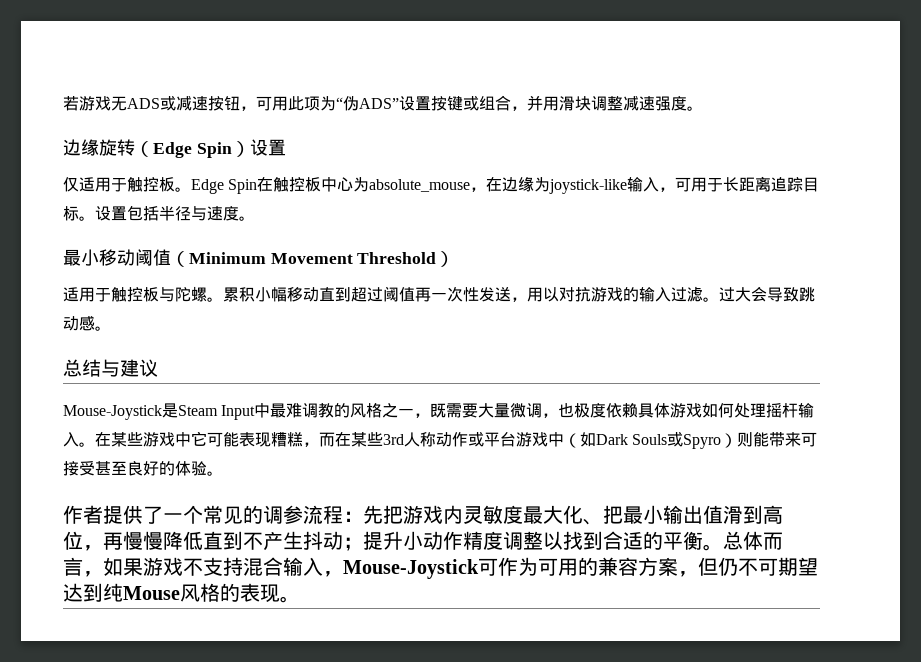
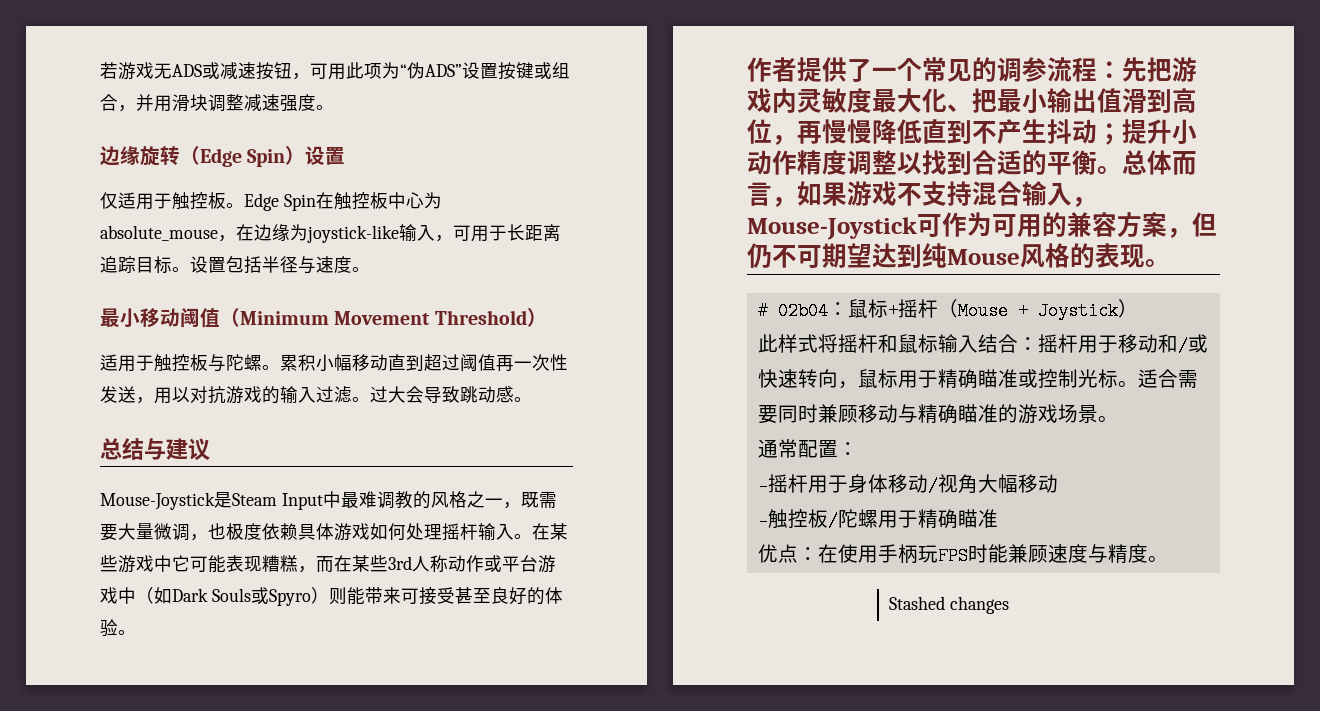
(300, 599) none -> [757,299,1138,320] [757,334,1208,355] [757,369,1198,389] [757,404,1118,424] [757,439,858,458] [757,474,1058,495] [757,509,998,530] [757,544,1168,565] [888,596,1009,614] // # 02b04：鼠标+摇杆（Mouse + Joystick） // 此样式将摇杆和鼠标输入结合：摇杆用于移动和/或快速转向，鼠标用于精确瞄准或控制光标。适合需要同时兼顾移动与精确瞄准的游戏场景。 // 通常配置： // -摇杆用于身体移动/视角大幅移动 // -触控板/陀螺用于精确瞄准 // 优点：在使用手柄玩FPS时能兼顾速度与精度。 // Stashed changes

